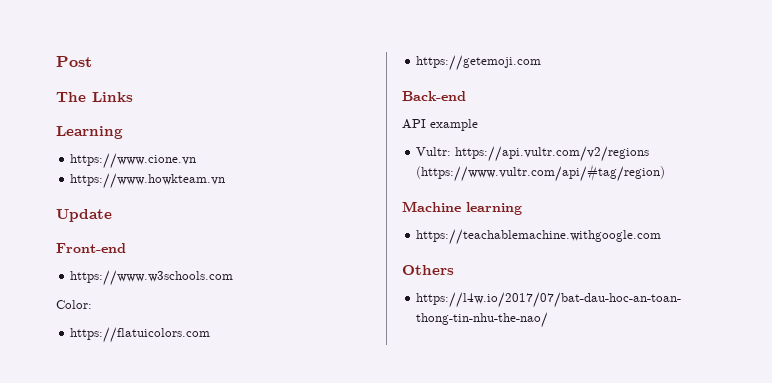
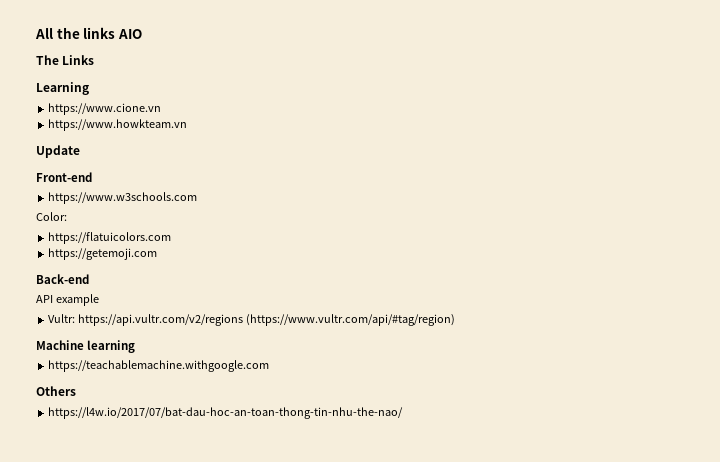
[56,56,92,67] Post -> [35,27,142,39] All the links AIO

